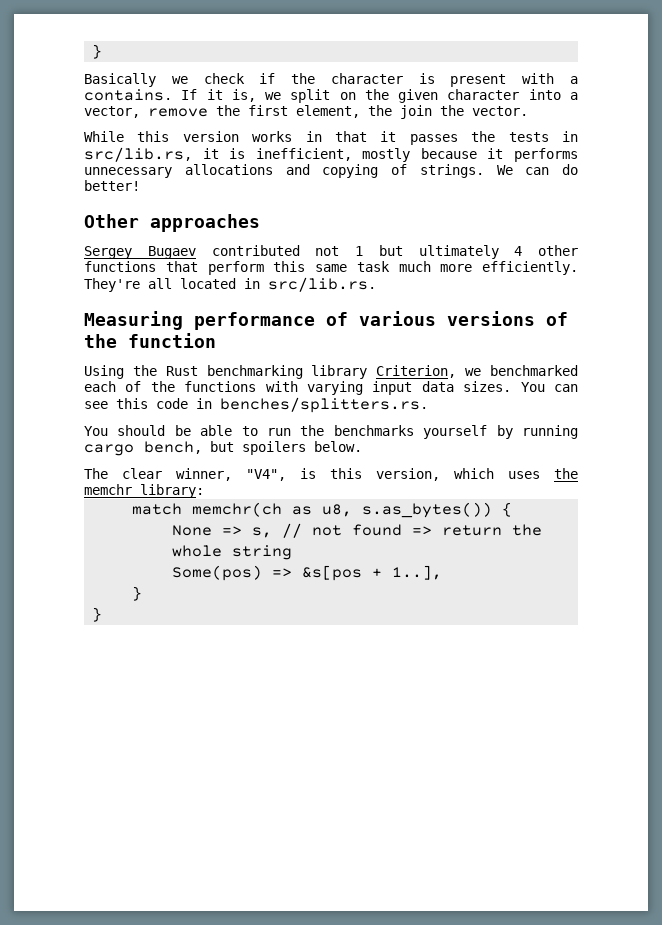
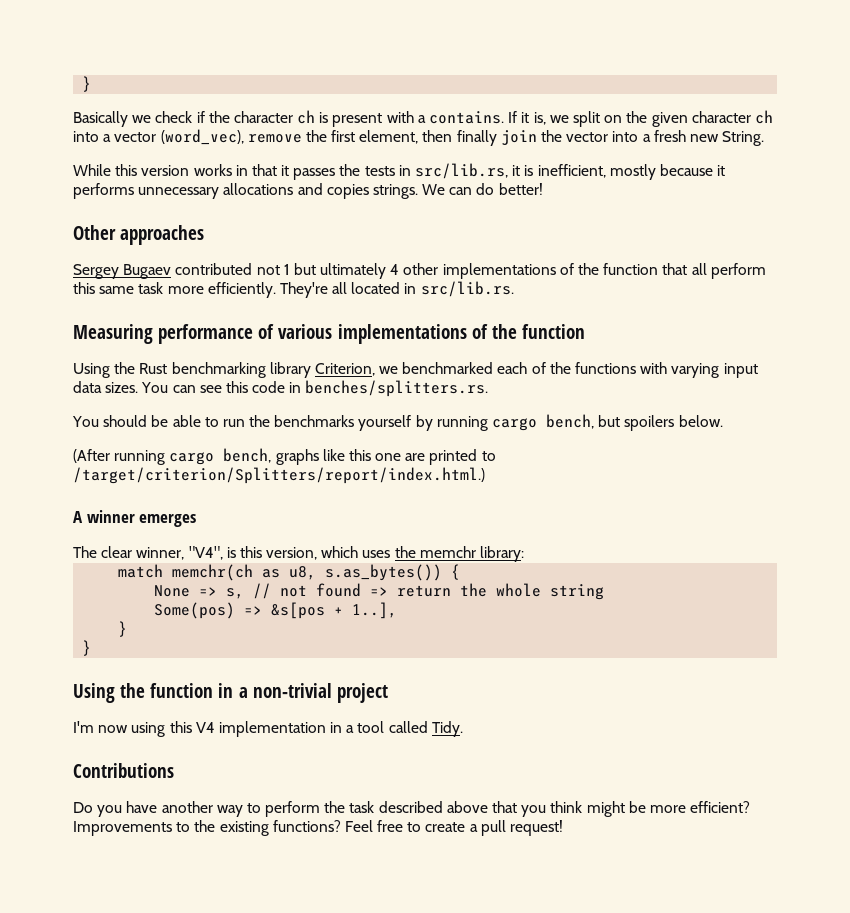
(403, 78) none -> [297,110,316,124] ch
[528,89,578,100] [84,106,140,118] into a vector, -> [754,110,773,124] [73,129,244,145] ch into a vector (word_vec),
[368,105,528,119] the join the vector. -> [422,130,765,146] then finally join the vector into a fresh new String.
[322,164,407,178] copying of -> [326,184,369,199] copies
[84,261,198,272] functions that -> [442,263,707,279] implementations of the function that all
[398,261,431,272] much -> (164, 288) none
[447,311,535,326] versions -> [337,324,467,344] implementations
(362, 446) none -> [73,448,496,465] [73,467,485,484] [73,510,197,527] // (After running cargo bench, graphs like this one are printed to /target/criterion/Splitters/report/index.html.) // A winner emerges
(103, 614) none -> [73,683,388,703] [73,721,463,737] [73,763,174,778] [73,801,751,817] [73,820,564,836] // Using the function in a non-trivial project // I'm now using this V4 implementation in a tool called Tidy. // Contributions // Do you have another way to perform the task described above that you think might be more efficient? Improvements to the existing functions? Feel free to create a pull request!

